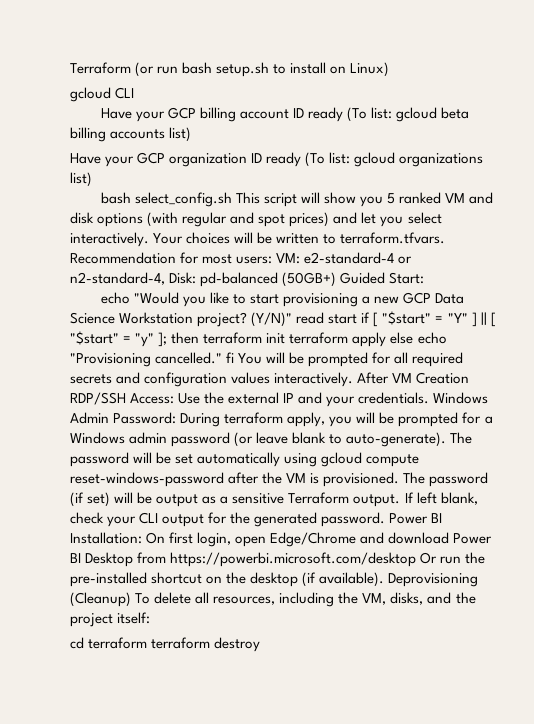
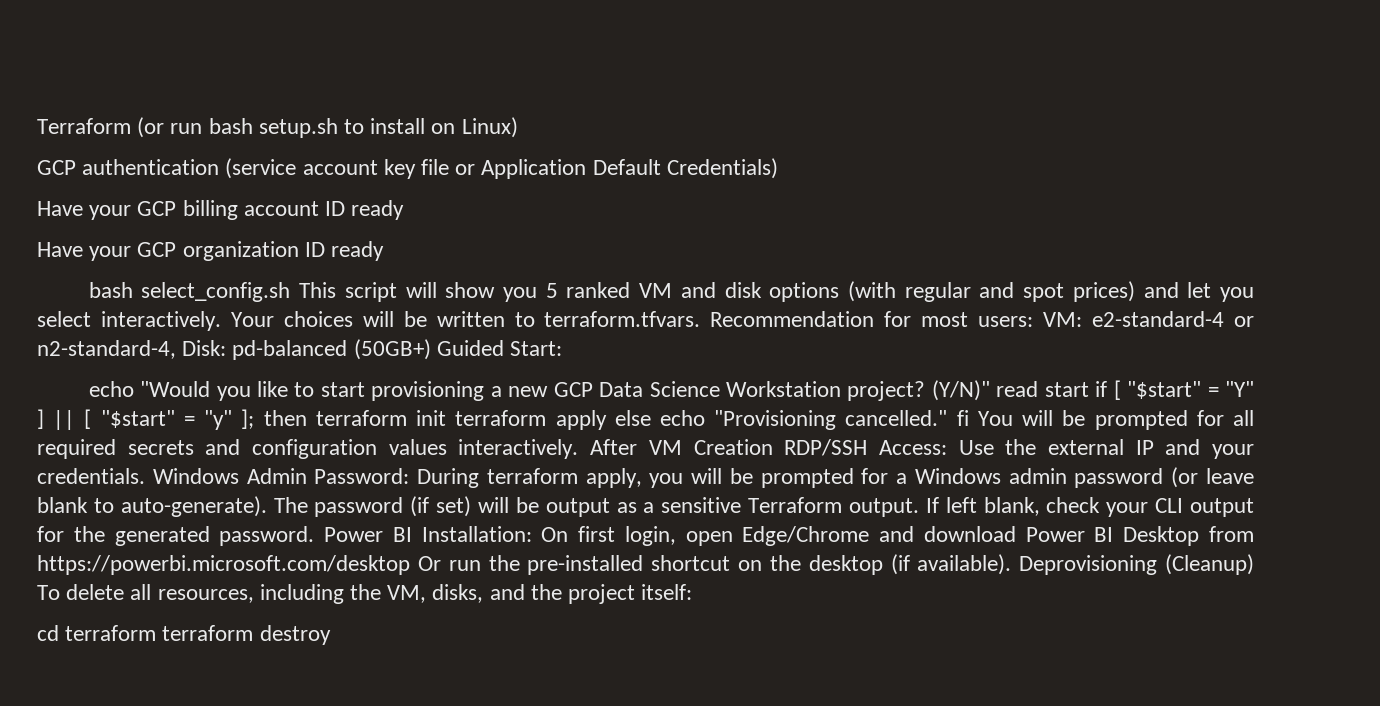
[70,87,135,102] gcloud CLI -> [37,158,778,179] GCP authentication (service account key file or Application Default Credentials)
[346,107,470,122] [70,127,192,142] (To list: gcloud beta billing accounts list) -> (405, 210) none
[305,152,484,167] [70,172,92,187] (To list: gcloud organizations list) -> (385, 251) none
[133,452,420,467] [70,472,489,487] will be set automatically using gcloud compute reset-windows-password after the VM is provisioned. The password -> (404, 507) none

